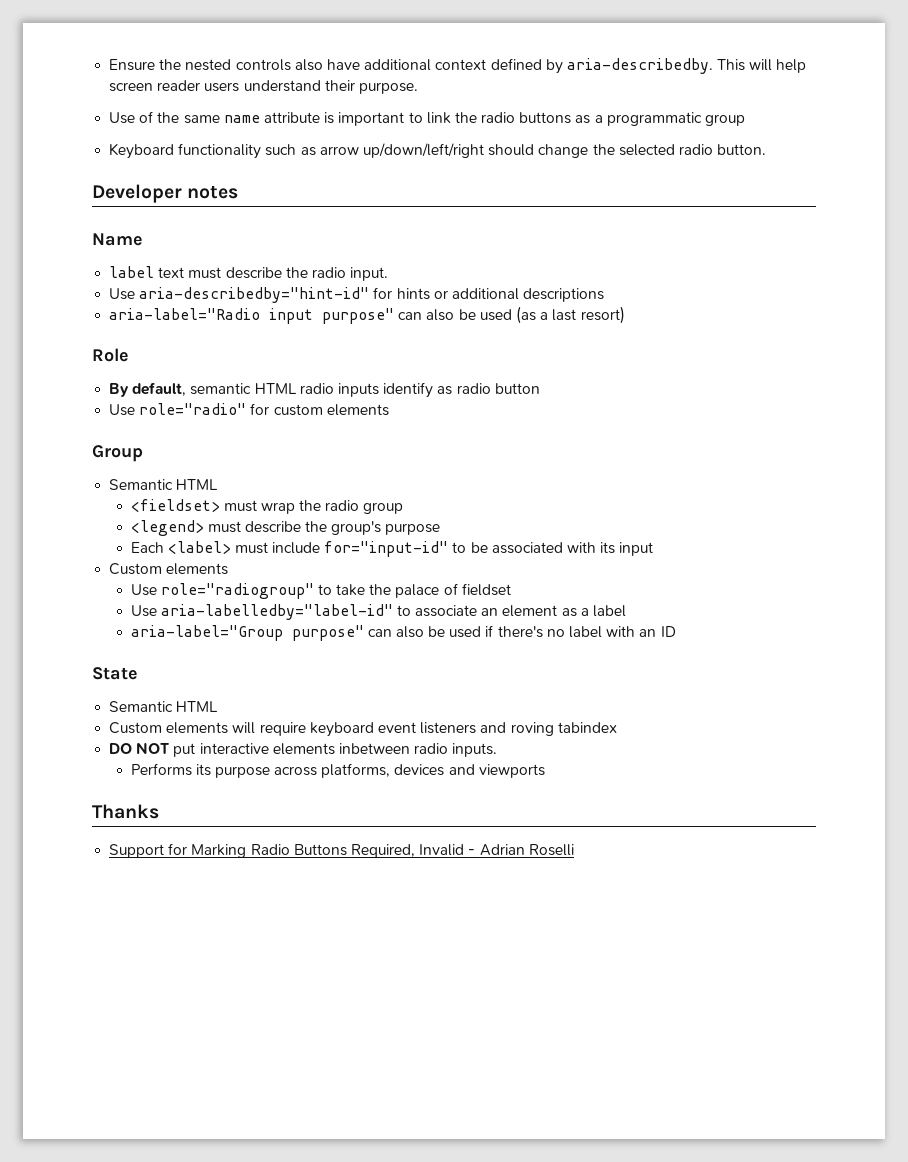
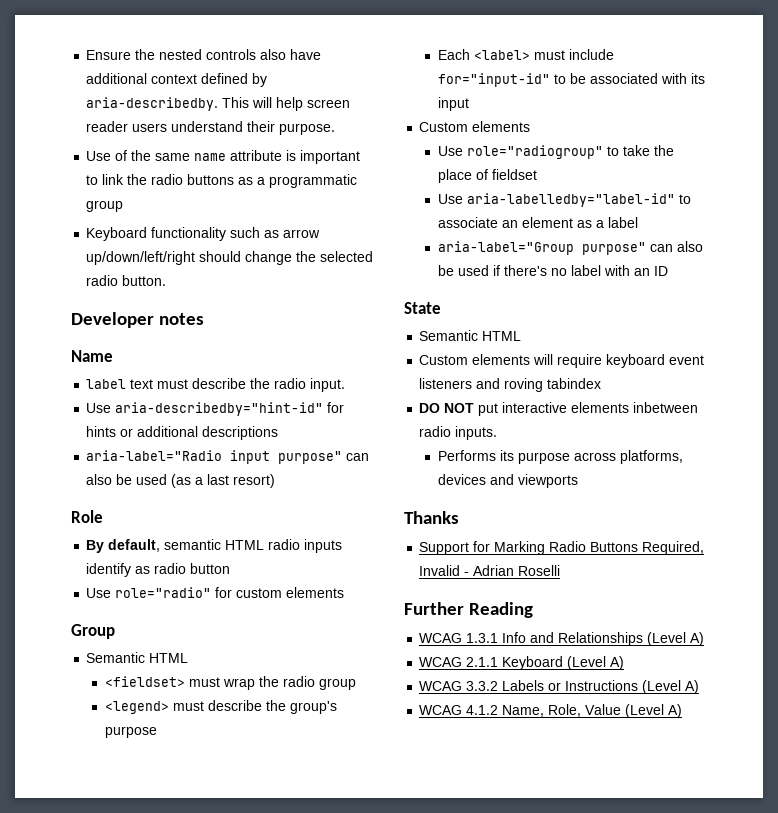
[395,584,440,598] palace -> [438,169,473,183] place
(574, 850) none -> [404,602,533,618] [419,632,705,646] [419,656,625,670] [419,680,700,694] [419,704,683,718] // Further Reading // WCAG 1.3.1 Info and Relationships (Level A) // WCAG 2.1.1 Keyboard (Level A) // WCAG 3.3.2 Labels or Instructions (Level A) // WCAG 4.1.2 Name, Role, Value (Level A)

